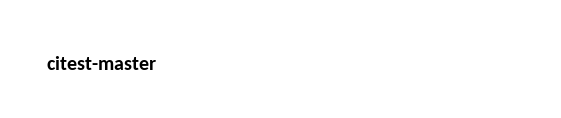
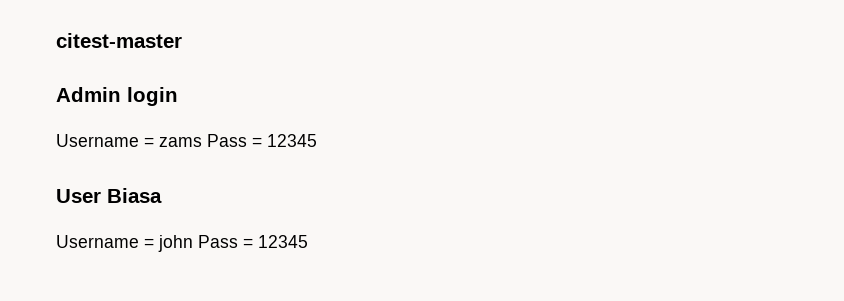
(156, 63) none -> [56,87,178,106] [56,134,317,147] [56,188,162,203] [56,235,308,252] // Admin login // Username = zams Pass = 12345 // User Biasa // Username = john Pass = 12345

